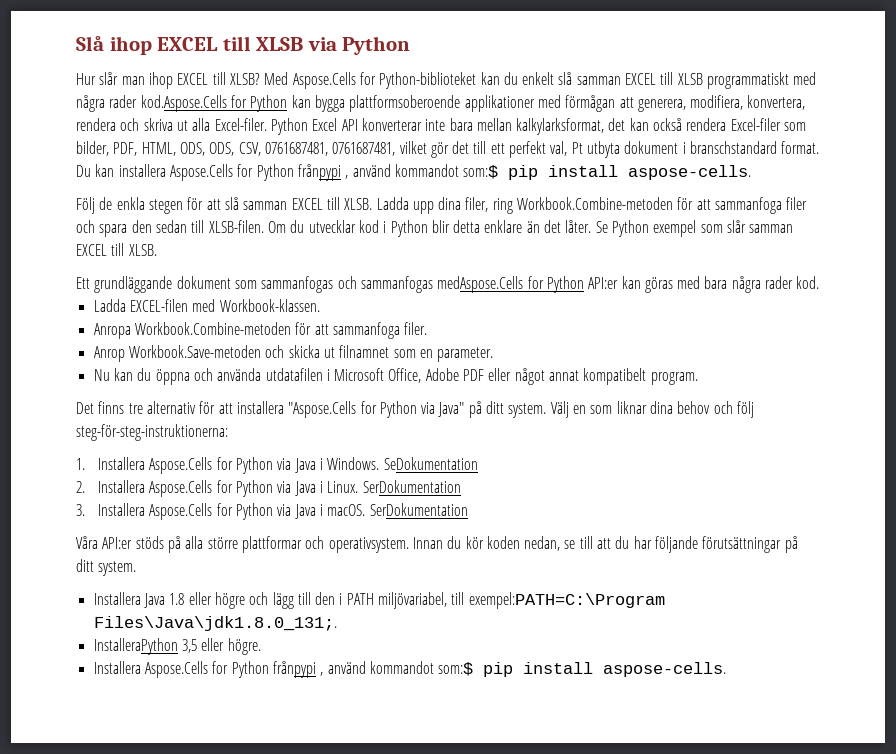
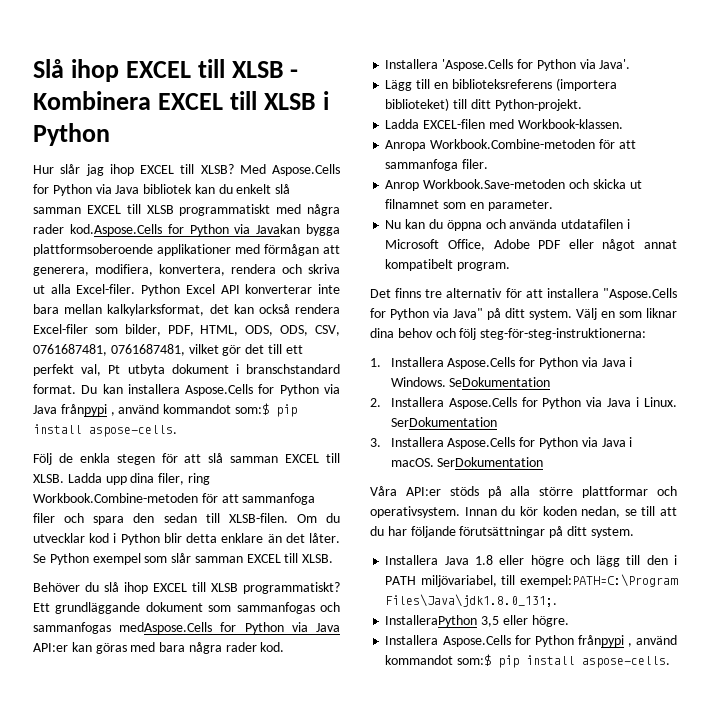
[307,37,337,51] via -> [290,69,299,78] [33,91,329,110] - Kombinera EXCEL till XLSB i
[121,76,145,85] man -> [85,164,104,176] jag
[379,72,477,89] Python-biblioteket -> [52,184,193,196] Python via Java bibliotek
[291,95,311,108] kan -> [234,224,301,234] via Javakan
(294, 172) none -> [323,384,340,394] [33,405,57,414] via Java
(157, 250) none -> [33,582,340,594] Behöver du slå ihop EXCEL till XLSB programmatiskt?
(584, 284) none -> [291,622,340,632] via Java
(820, 282) none -> [385,59,631,71] [385,78,617,91] [385,98,582,111] // Installera 'Aspose.Cells for Python via Java'. // Lägg till en biblioteksreferens (importera biblioteket) till ditt Python-projekt.

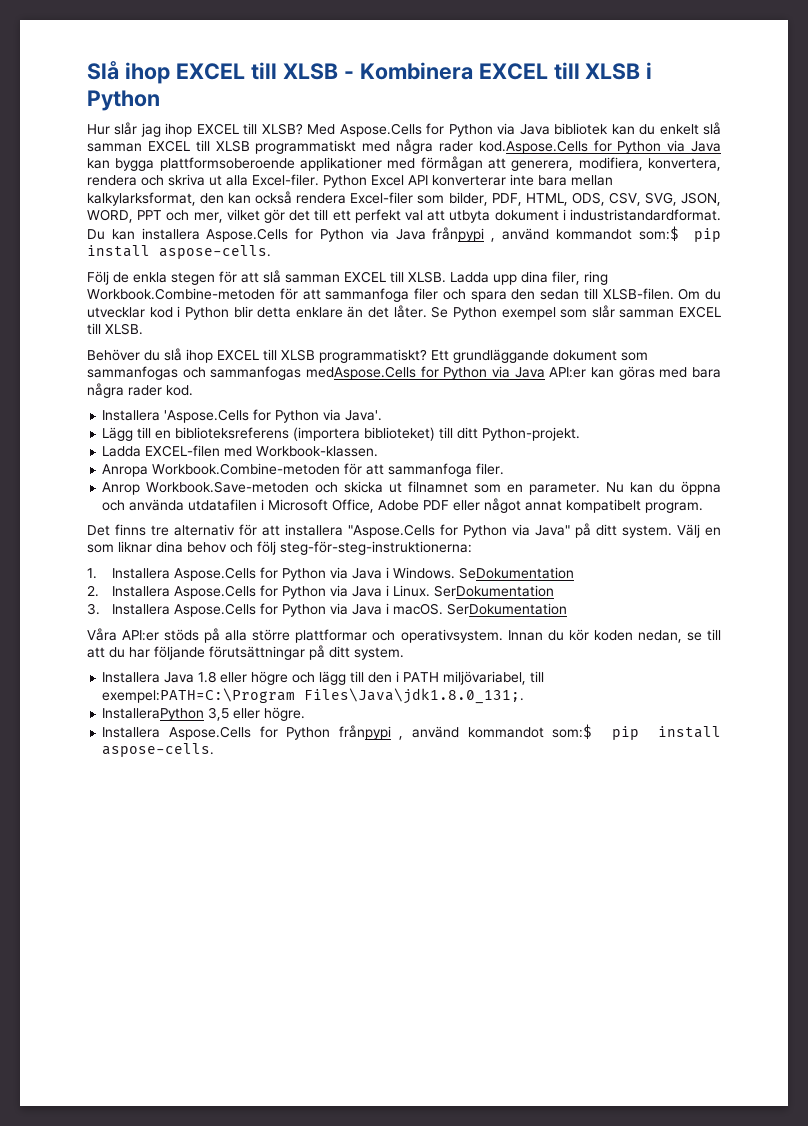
[256,224,301,234] Javakan -> [691,141,722,152] [87,158,110,169] Java kan
[209,304,229,314] det -> [200,193,225,204] den
[280,325,340,336] [33,344,185,356] ODS, CSV, 0761687481, 0761687481, -> [608,192,722,206] [87,209,223,223] CSV, SVG, JSON, WORD, PPT och mer,
[81,364,121,376] val, Pt -> [404,210,446,221] val att
[245,364,340,374] [33,384,76,394] branschstandard format. -> [569,209,721,221] industristandardformat.
(553, 205) // -> (601, 488) none

